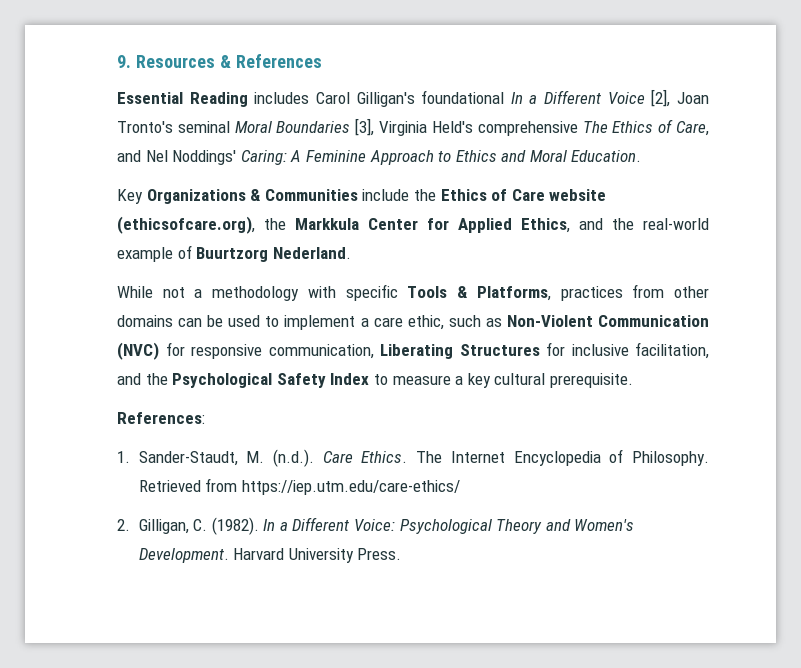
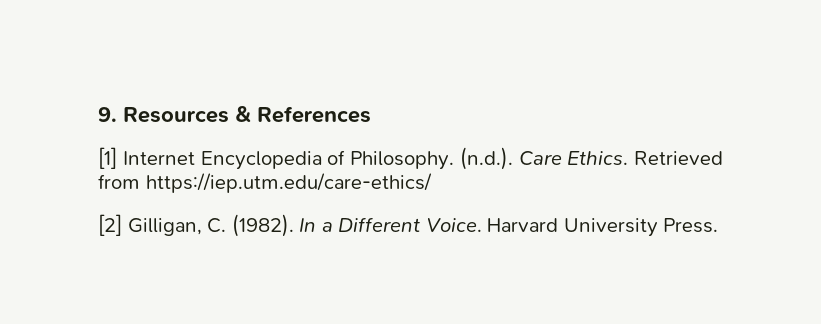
[117,89,709,107] [117,118,709,136] [117,150,642,165] [117,189,607,204] [117,216,709,234] [117,245,351,262] [117,284,710,301] [117,315,709,330] [117,342,709,360] [117,373,633,388] [117,412,205,424] [117,449,443,467] Essential Reading includes Carol Gilligan's foundational In a Different Voice [2], Joan Tronto's seminal Moral Boundaries [3], Virginia Held's comprehensive The Ethics of Care, and Nel Noddings' Caring: A Feminine Approach to Ethics and Moral Education. // Key Organizations & Communities include the Ethics of Care website (ethicsofcare.org), the Markkula Center for Applied Ethics, and the real-world example of Buurtzorg Nederland. // While not a methodology with specific Tools & Platforms, practices from other domains can be used to implement a care ethic, such as Non-Violent Communication (NVC) for responsive communication, Liberating Structures for inclusive facilitation, and the Psychological Safety Index to measure a key cultural prerequisite. // References: // 1. Sander-Staudt, M. (n.d.). Care Ethics. The -> [98,147,117,169] [1]
(709, 458) none -> [459,147,629,170] (n.d.). Care Ethics.
[117,519,130,531] 2. -> [98,214,122,236] [2]
[354,519,635,534] [138,548,229,563] Voice: Psychological Theory and Women's Development. -> [425,218,482,232] Voice.

